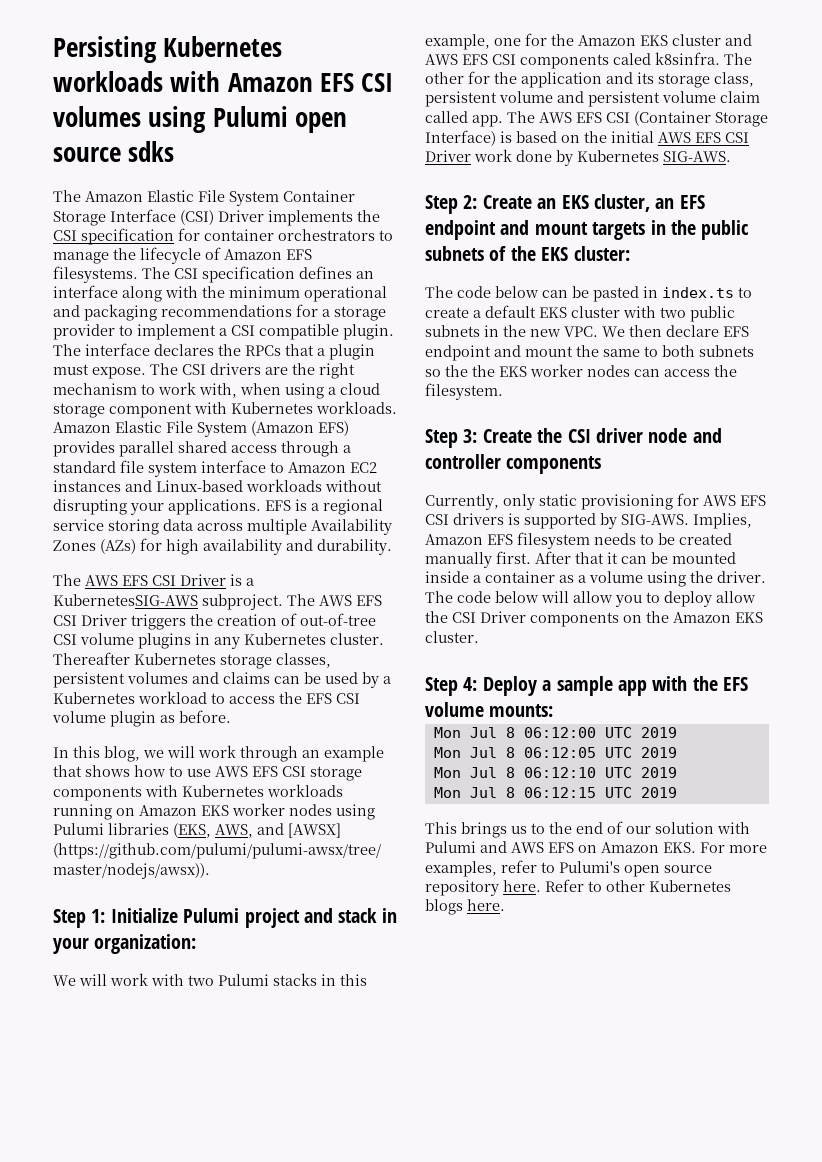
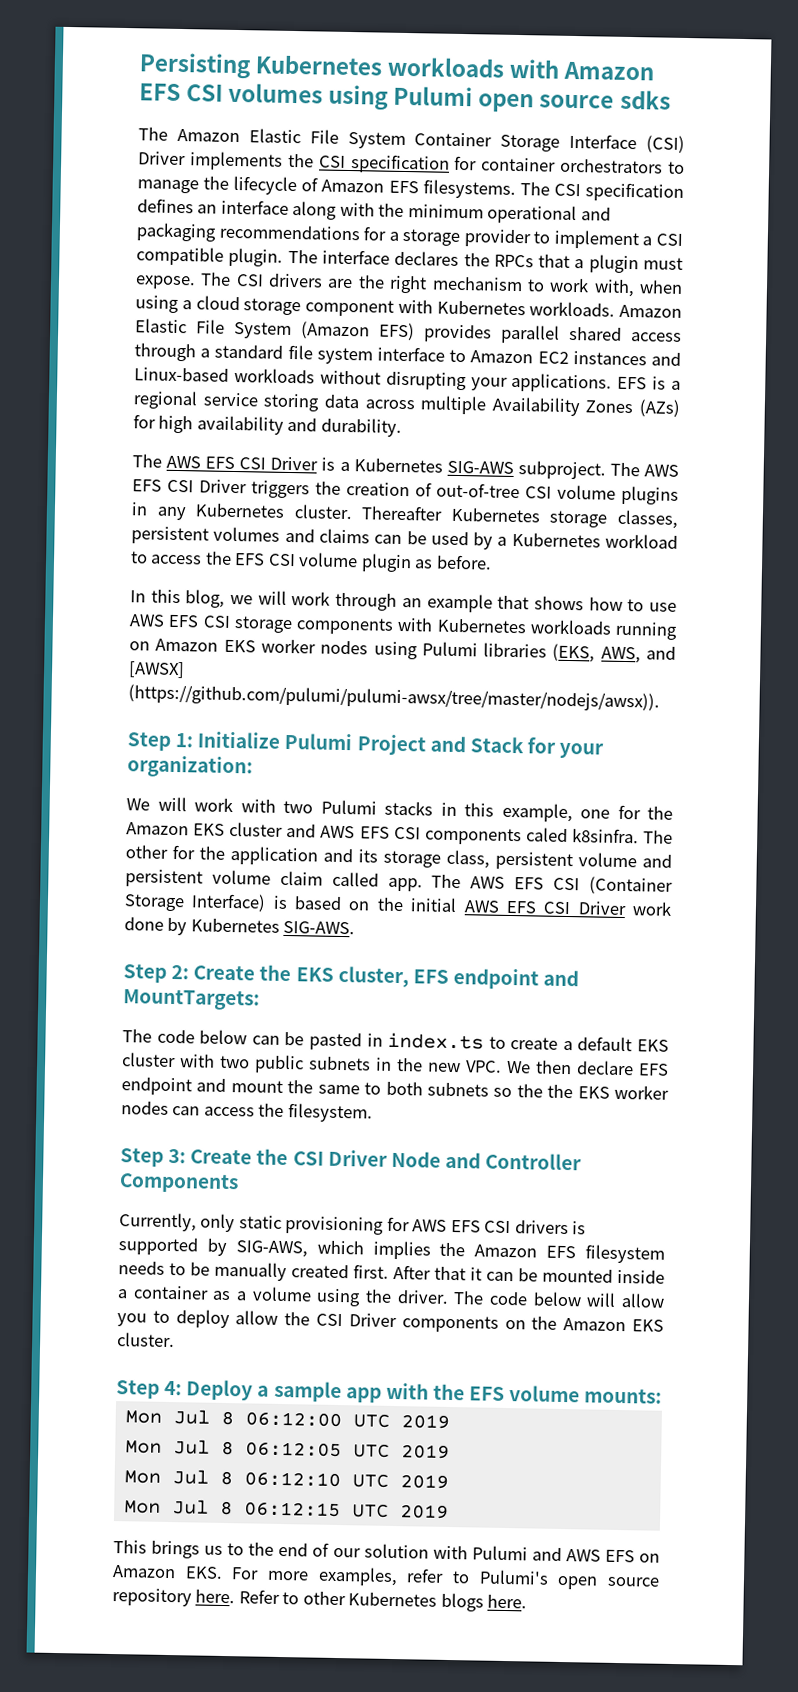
[53,594,198,606] KubernetesSIG-AWS -> [353,458,514,474] Kubernetes SIG-AWS
[244,908,397,928] project and stack in -> [356,734,556,756] Project and Stack for
[537,198,557,209] an -> [259,964,292,982] the
[655,195,705,209] [425,220,750,240] [425,246,630,261] an EFS endpoint and mount targets in the public subnets of the EKS cluster: -> [412,967,580,990] [123,989,260,1011] EFS endpoint and MountTargets:
[596,428,722,443] [425,454,602,474] driver node and controller components -> [327,1149,583,1171] [119,1173,239,1194] Driver Node and Controller Components
[621,513,752,529] SIG-AWS. Implies, -> [235,1240,466,1260] SIG-AWS, which implies the
[679,533,732,545] [425,552,492,568] created manually -> [214,1261,349,1282] manually created

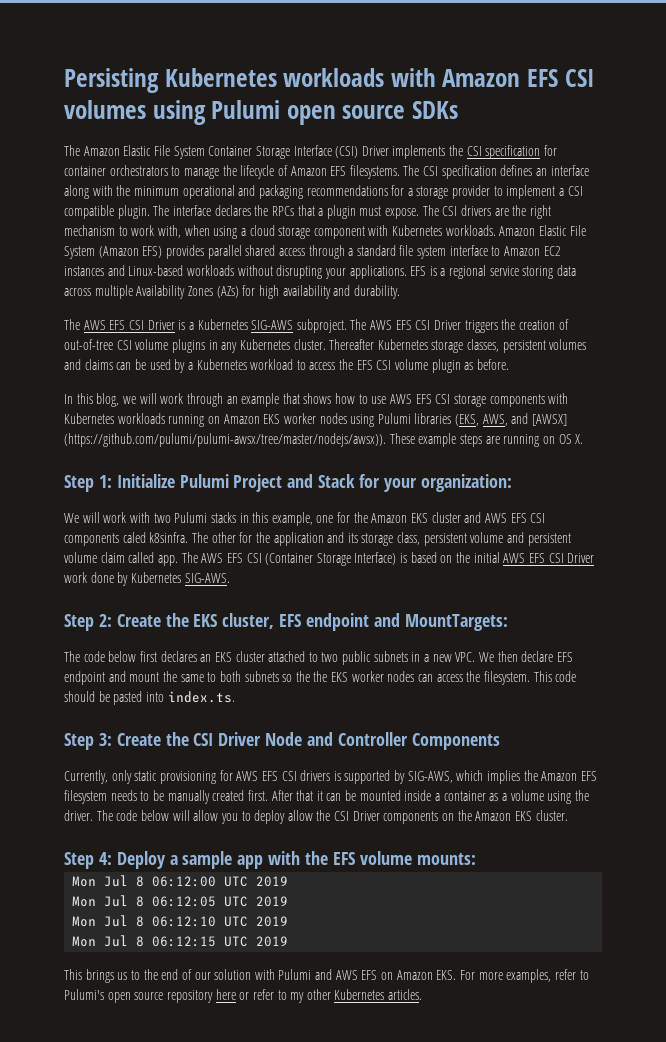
[619,89,671,110] sdks -> [412,101,459,119] SDKs
(660, 698) none -> [389,433,584,447] These example steps are running on OS X.
[251,1031,669,1052] [122,1052,215,1068] can be pasted in index.ts to create a default EKS cluster with -> [139,651,318,662] first declares an EKS cluster attached to
[396,1058,423,1072] the -> [424,654,430,662] a
(373, 1113) none -> [533,671,577,682] [64,691,235,705] This code should be pasted into index.ts.
[195,1589,528,1612] here. Refer to other Kubernetes blogs here. -> [215,989,423,1003] here or refer to my other Kubernetes articles.

